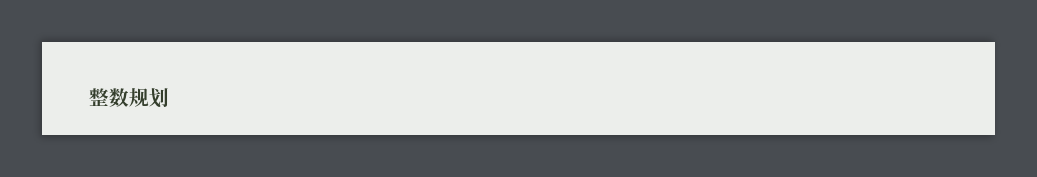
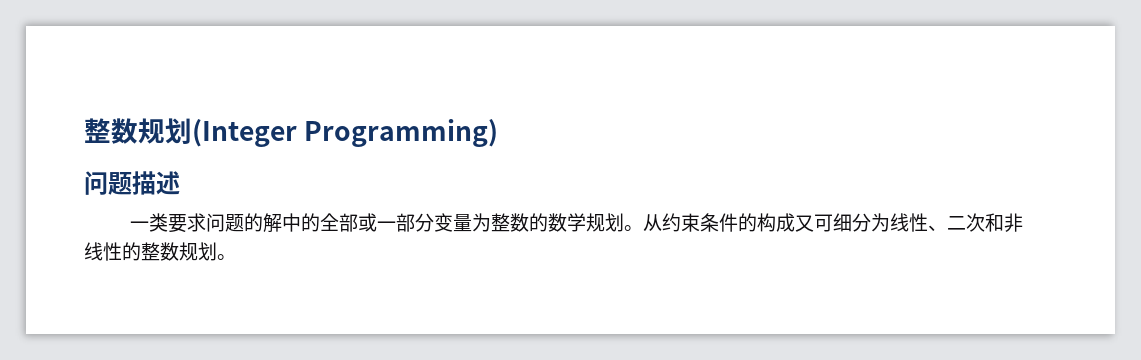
[89,88,169,108] 整数规划 -> [84,118,499,147] [84,171,180,195] [129,213,1023,233] [84,242,236,261] 整数规划(Integer Programming) // 问题描述 // 一类要求问题的解中的全部或一部分变量为整数的数学规划。从约束条件的构成又可细分为线性、二次和非线性的整数规划。

